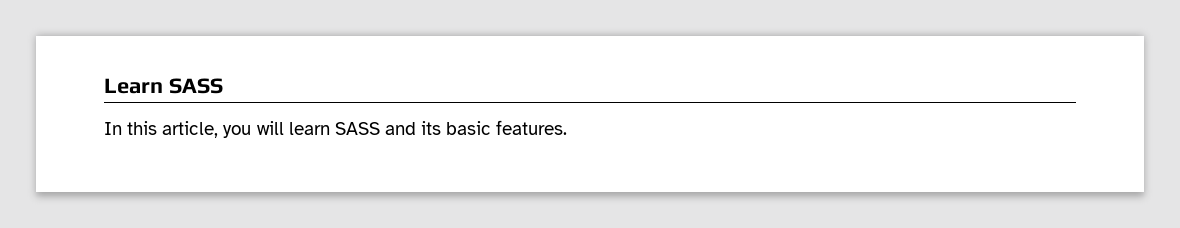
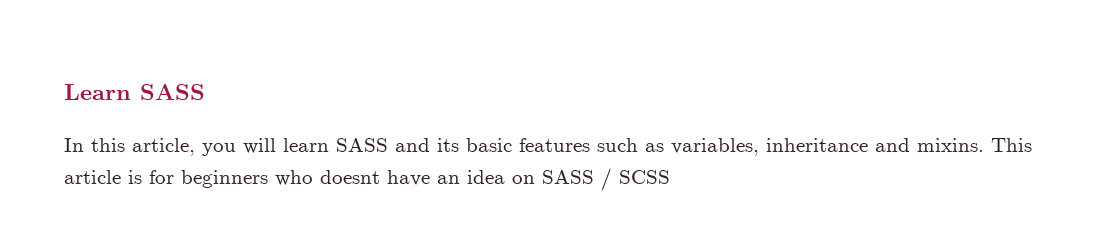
[496,120,568,135] features. -> [519,138,1032,156] [64,168,670,191] features such as variables, inheritance and mixins. This article is for beginners who doesnt have an idea on SASS / SCSS

